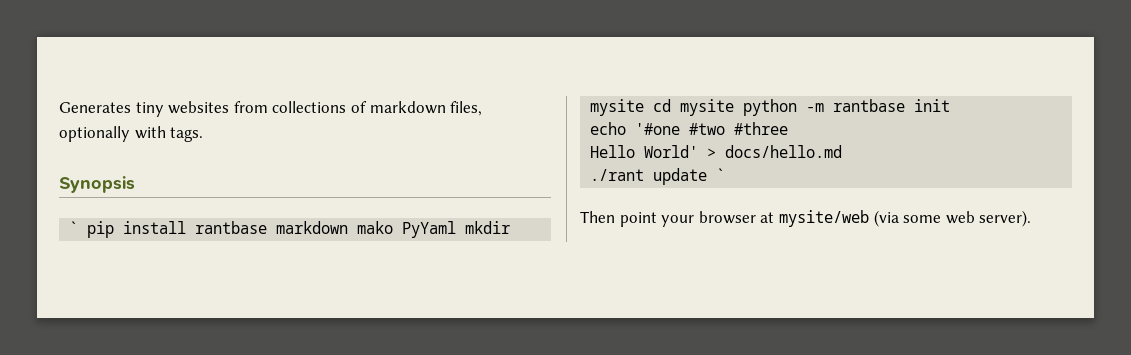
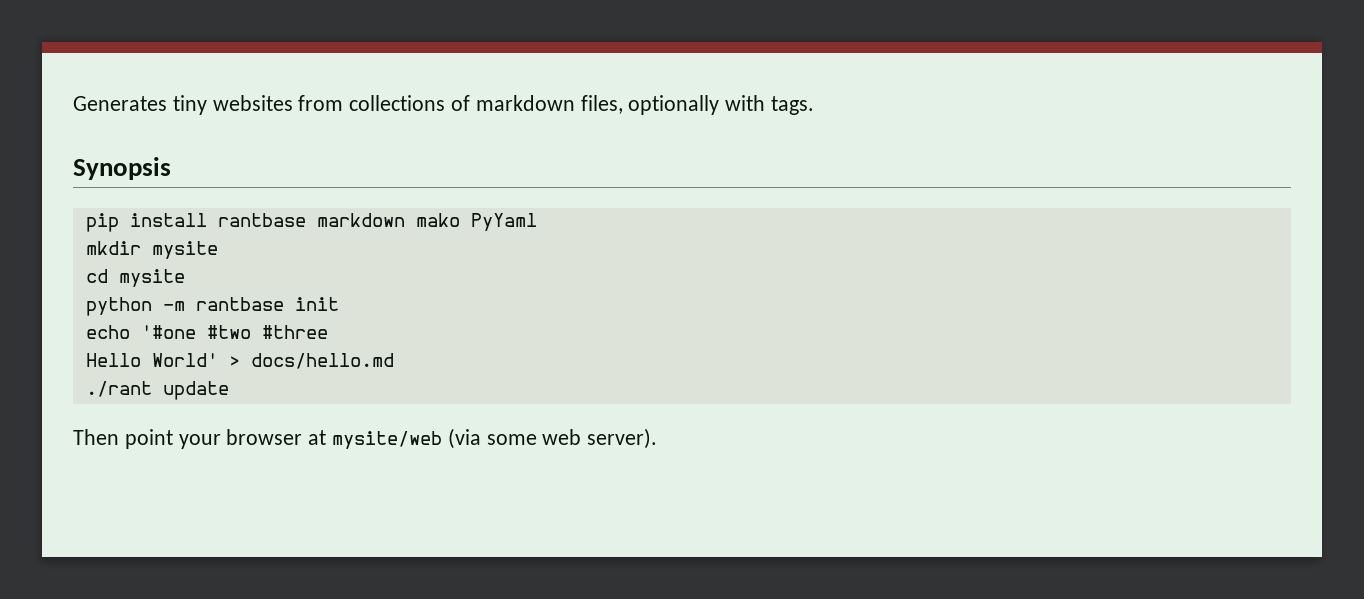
[69,221,79,234] ` -> (171, 168) none
(457, 229) none -> (537, 222) //
(645, 107) none -> (218, 250) //
(735, 107) none -> (185, 278) //
[716,168,726,181] ` -> (229, 390) none

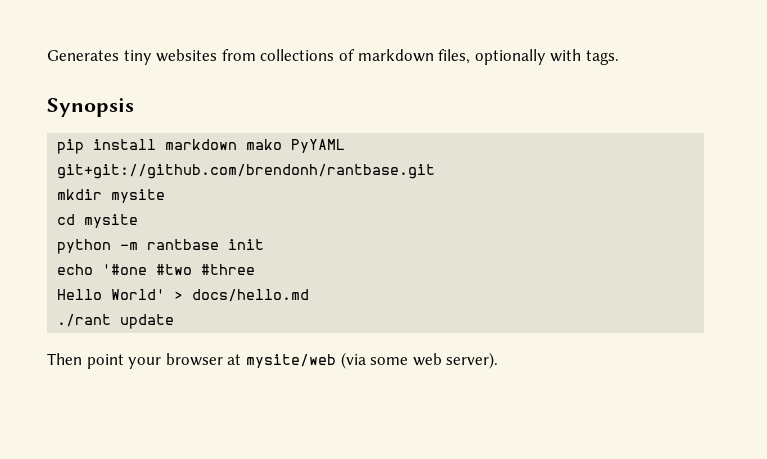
[217,213,306,227] rantbase -> (157, 144) none
[470,213,537,231] PyYaml -> [291,139,346,153] [57,164,436,179] PyYAML git+git://github.com/brendonh/rantbase.git

